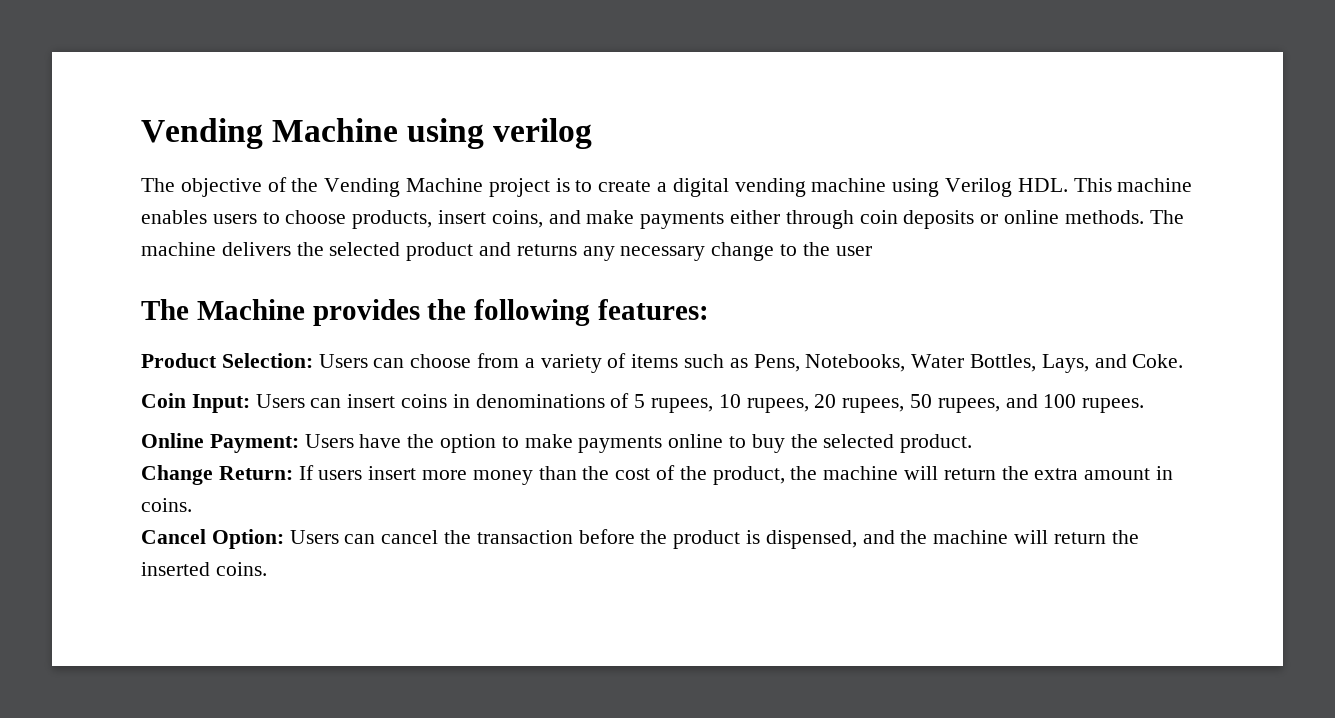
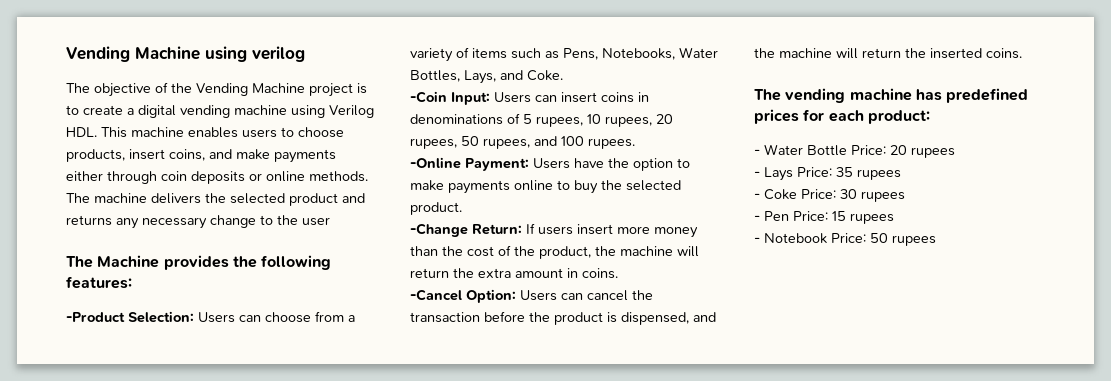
[141,353,217,368] Product -> [66,312,125,322] -Product
[141,393,186,408] Coin -> [410,91,447,103] -Coin
[141,433,204,448] Online -> [410,157,461,169] -Online
[141,465,213,485] Change -> [410,223,468,237] -Change
[141,529,206,544] Cancel -> [410,289,462,301] -Cancel
(267, 569) none -> [754,88,1029,103] [754,109,930,124] [754,144,955,158] [754,167,901,181] [754,189,905,202] [754,211,894,224] [754,233,936,246] // The vending machine has predefined prices for each product: // - Water Bottle Price: 20 rupees // - Lays Price: 35 rupees // - Coke Price: 30 rupees // - Pen Price: 15 rupees // - Notebook Price: 50 rupees

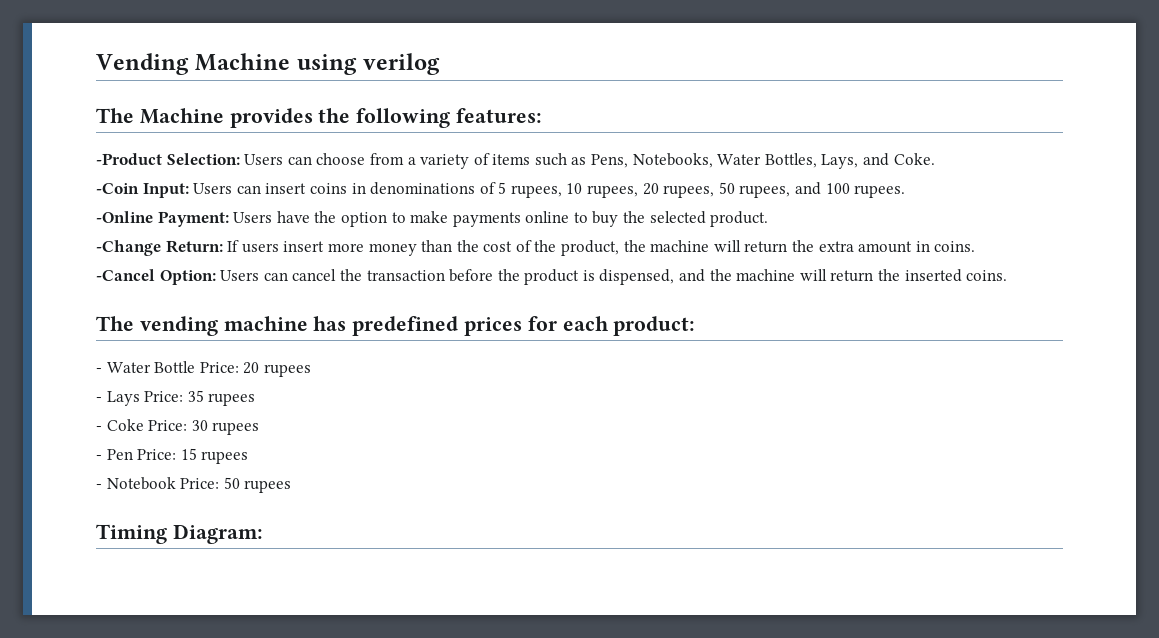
[66,82,367,97] [66,105,374,118] [66,127,344,138] [66,149,336,163] [66,171,368,184] [66,193,365,206] [66,215,330,229] // The objective of the Vending Machine project is to create a digital vending machine using Verilog HDL. This machine enables users to choose products, insert coins, and make payments either through coin deposits or online methods. The machine delivers the selected product and returns any necessary change to the user -> (441, 64) none
(936, 240) none -> [96,524,263,544] // Timing Diagram:

